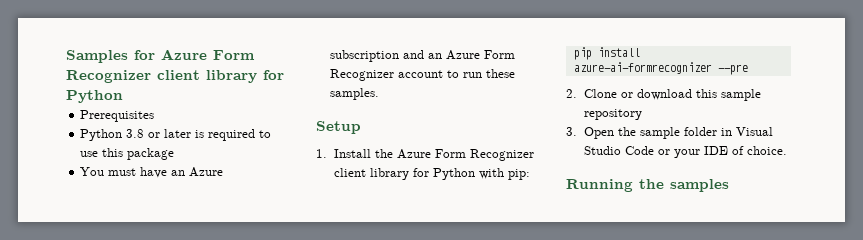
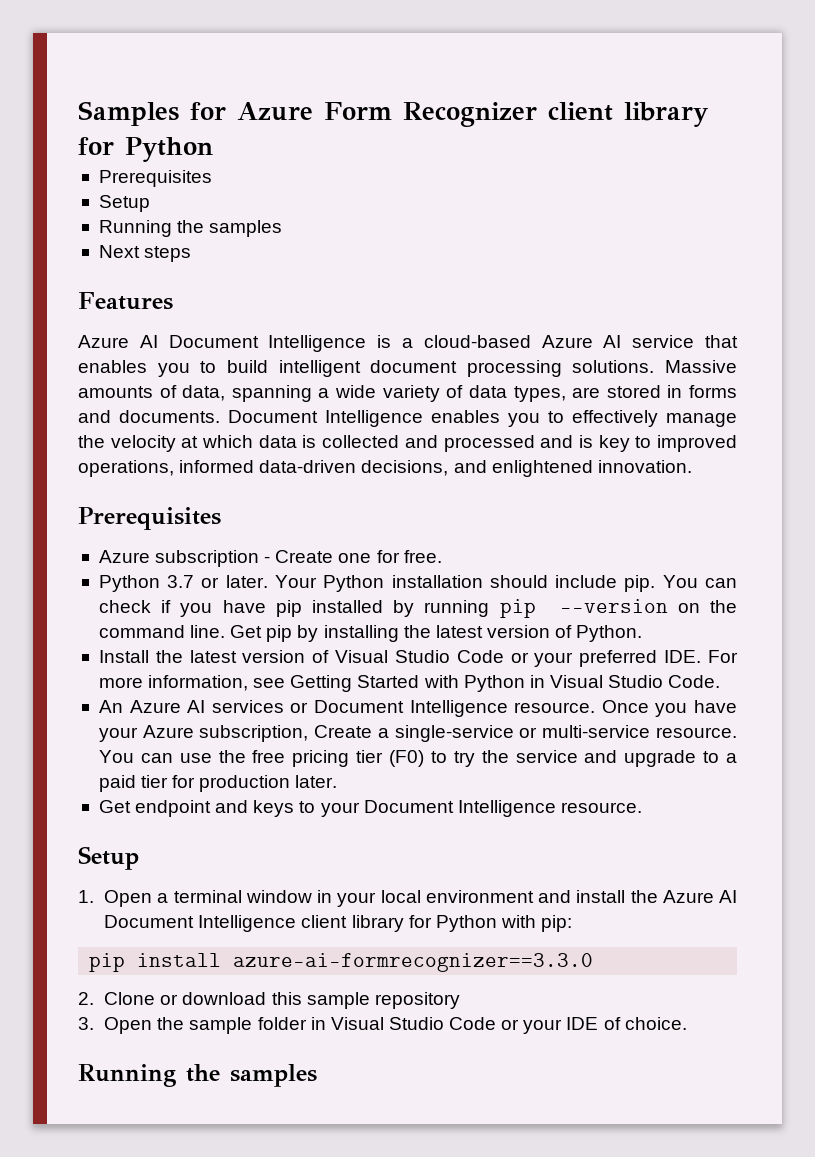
[80,129,272,141] [80,148,175,160] [80,167,224,178] [330,50,516,62] [330,69,516,81] [330,88,380,100] [316,121,361,134] [316,149,534,161] Python 3.8 or later is required to use this package // You must have an Azure subscription and an Azure Form Recognizer account to run these samples. // Setup // 1. Install the Azure Form Recognizer -> [98,195,150,212] [98,220,283,237] [98,245,192,262] [78,292,173,310] [78,335,738,352] [78,360,737,377] [78,385,737,402] [78,410,737,427] [78,435,737,452] [78,460,692,477] [78,507,221,530] [98,550,442,567] [98,575,737,592] [98,599,738,618] [98,625,643,642] [98,650,738,667] [98,675,721,692] [98,700,738,717] [98,725,737,742] [98,750,737,767] [98,775,338,792] [98,800,642,817] [78,846,139,870] [78,890,738,907] [104,915,297,932] Setup // Running the samples // Next steps // Features // Azure AI Document Intelligence is a cloud-based Azure AI service that enables you to build intelligent document processing solutions. Massive amounts of data, spanning a wide variety of data types, are stored in forms and documents. Document Intelligence enables you to effectively manage the velocity at which data is collected and processed and is key to improved operations, informed data-driven decisions, and enlightened innovation. // Prerequisites // Azure subscription - Create one for free. // Python 3.7 or later. Your Python installation should include pip. You can check if you have pip installed by running pip --version on the command line. Get pip by installing the latest version of Python. // Install the latest version of Visual Studio Code or your preferred IDE. For more information, see Getting Started with Python in Visual Studio Code. // An Azure AI services or Document Intelligence resource. Once you have your Azure subscription, Create a single-service or multi-service resource. You can use the free pricing tier (F0) to try the service and upgrade to a paid tier for production later. // Get endpoint and keys to your Document Intelligence resource. // Setup // 1. Open a terminal window in your local environment and install the Azure AI Document Intelligence
[573,62,748,75] azure-ai-formrecognizer --pre -> [233,953,594,972] azure-ai-formrecognizer==3.3.0

